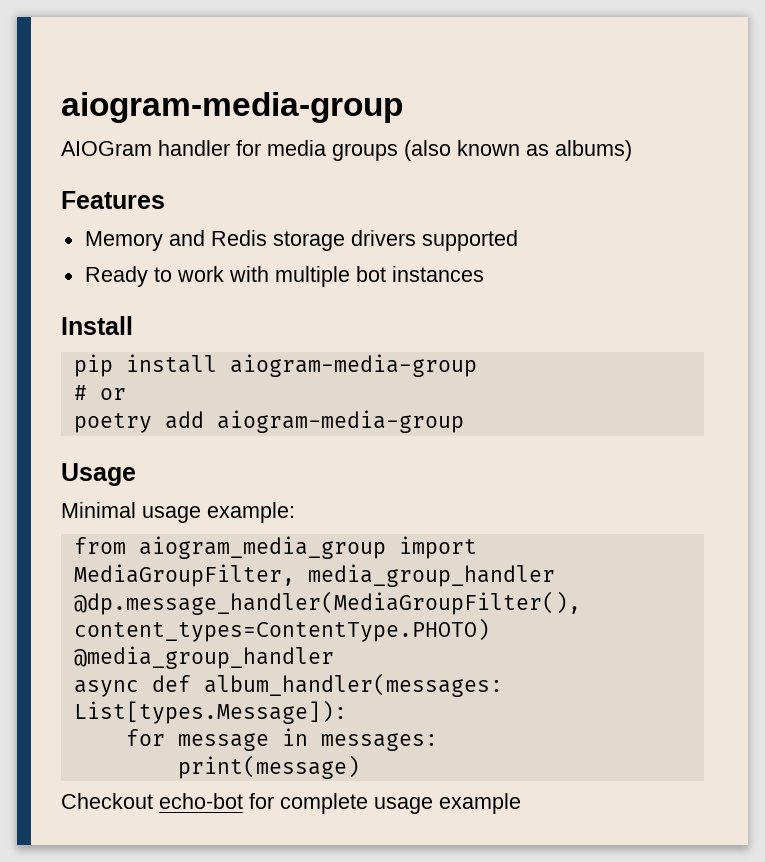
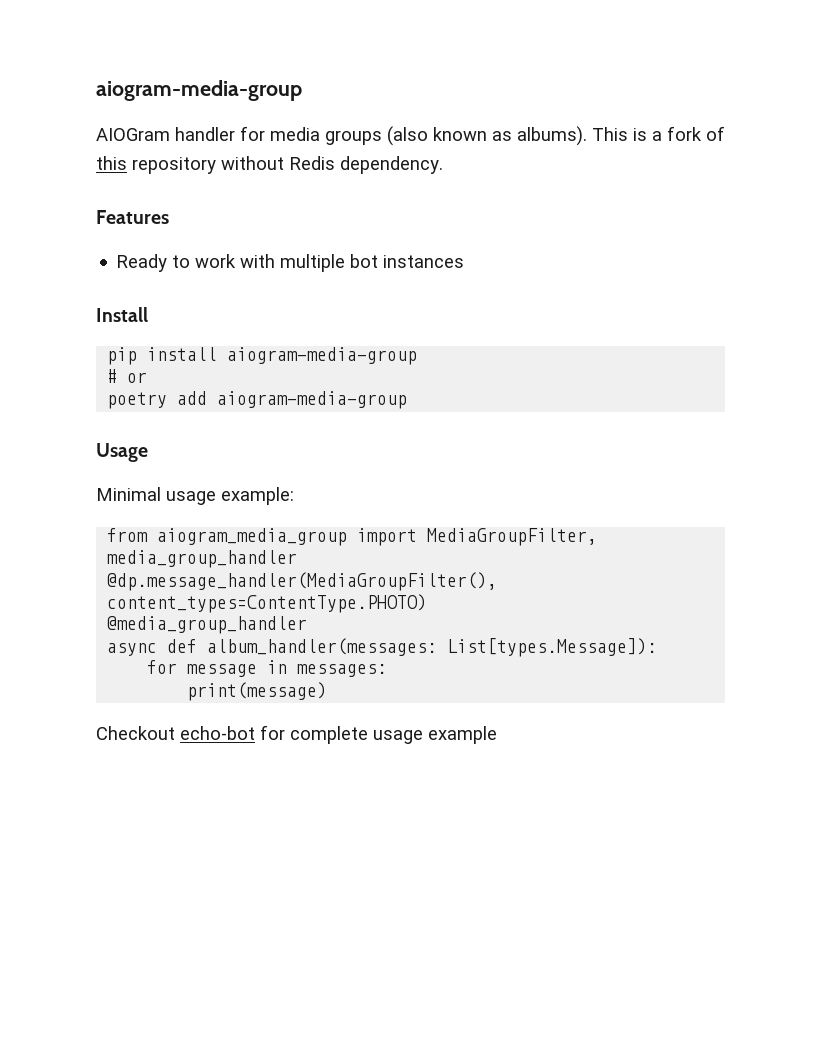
[555,140,632,161] [61,191,165,209] [84,230,518,251] albums) // Features // Memory and Redis storage drivers supported -> [517,126,725,146] [96,156,443,174] [96,210,169,224] albums). This is a fork of this repository without Redis dependency. // Features

